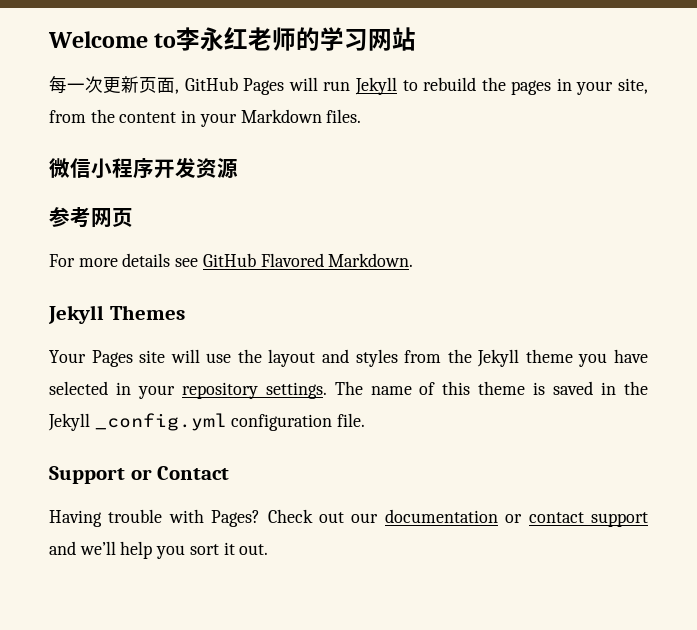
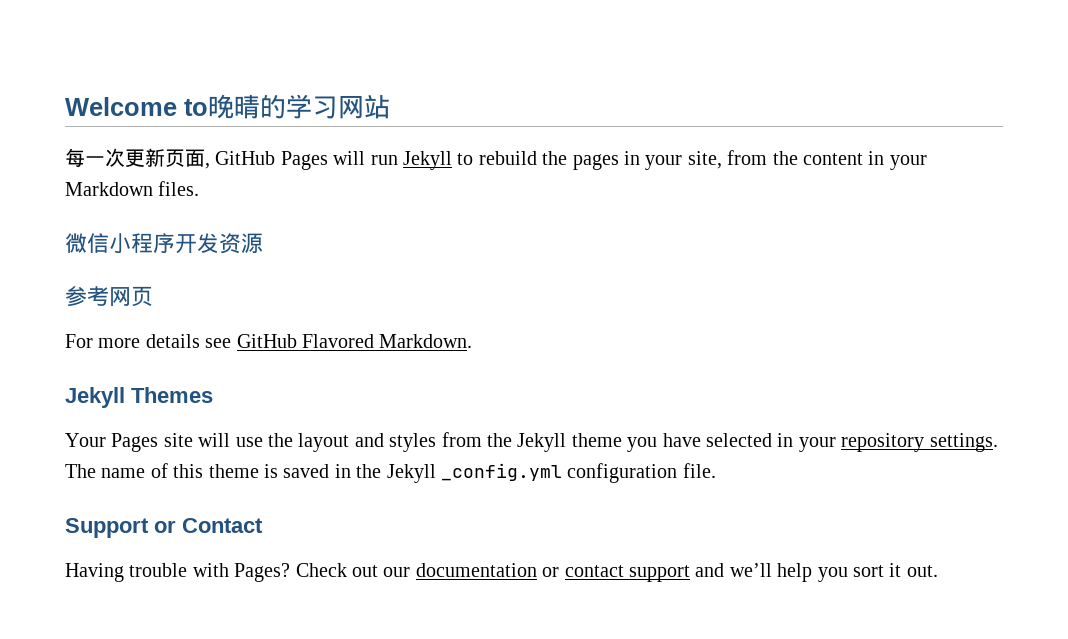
[176,27,297,51] 李永红老师 -> [208,94,260,119] 晚晴

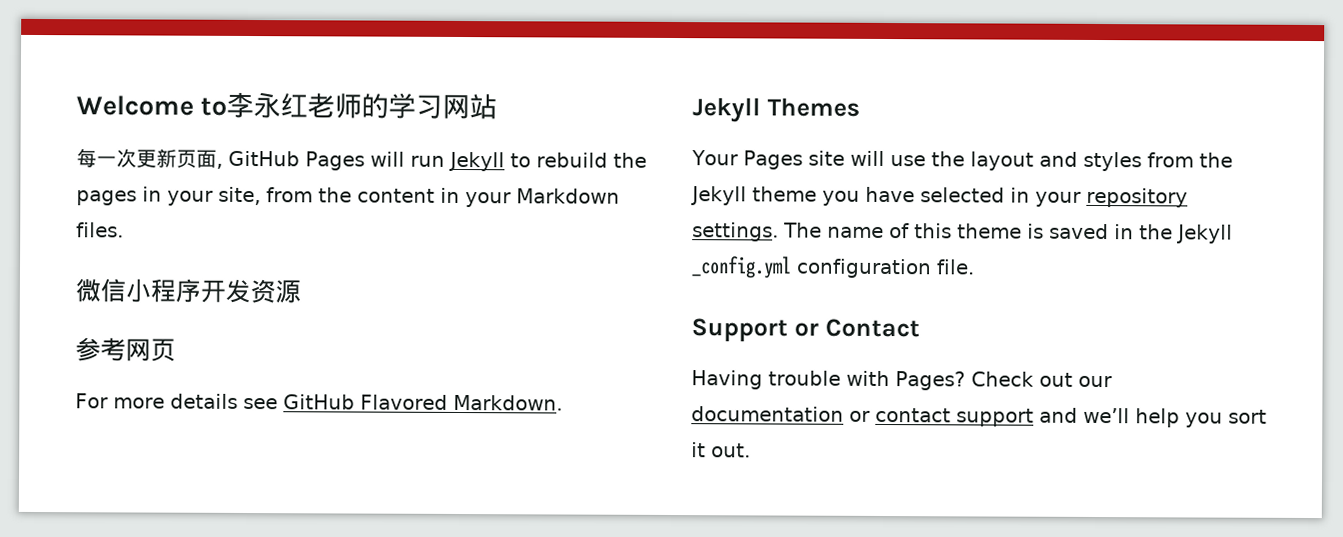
[208,94,260,119] 晚晴 -> [226,92,363,119] 李永红老师

